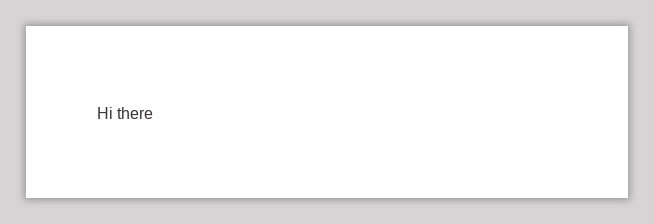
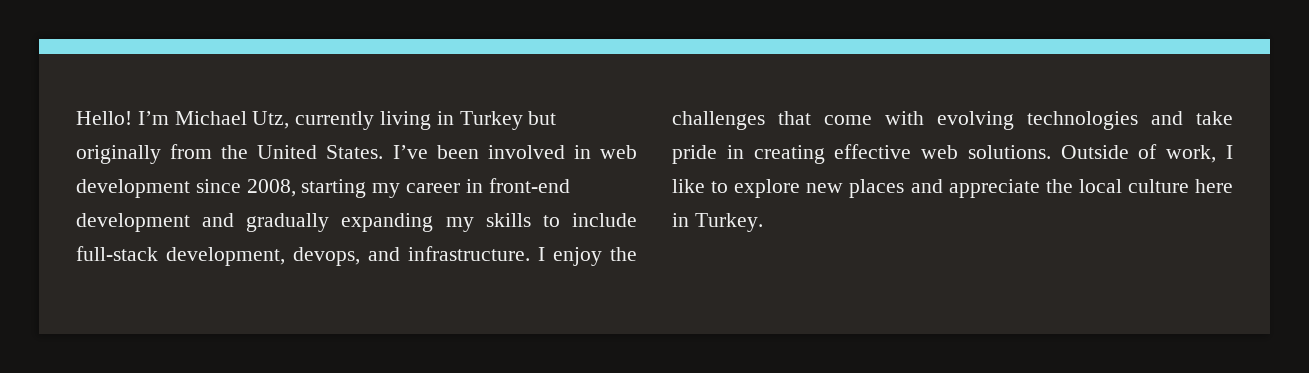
[97,107,154,119] Hi there -> [76,111,557,130] [76,144,637,164] [76,178,570,198] [76,213,638,232] [76,246,637,266] [672,111,1233,130] [672,144,1233,164] [672,179,1233,198] [672,213,763,232] Hello! I’m Michael Utz, currently living in Turkey but originally from the United States. I’ve been involved in web development since 2008, starting my career in front-end development and gradually expanding my skills to include full-stack development, devops, and infrastructure. I enjoy the challenges that come with evolving technologies and take pride in creating effective web solutions. Outside of work, I like to explore new places and appreciate the local culture here in Turkey.

